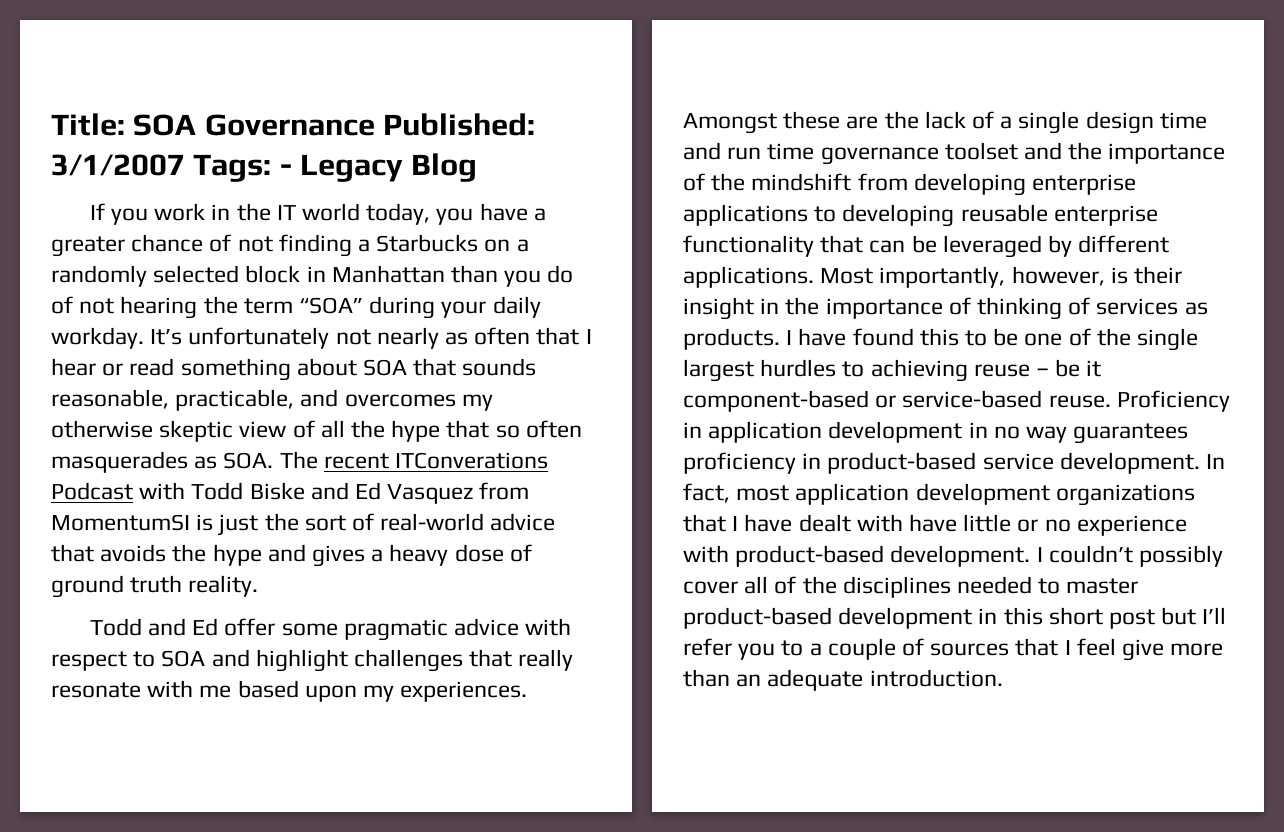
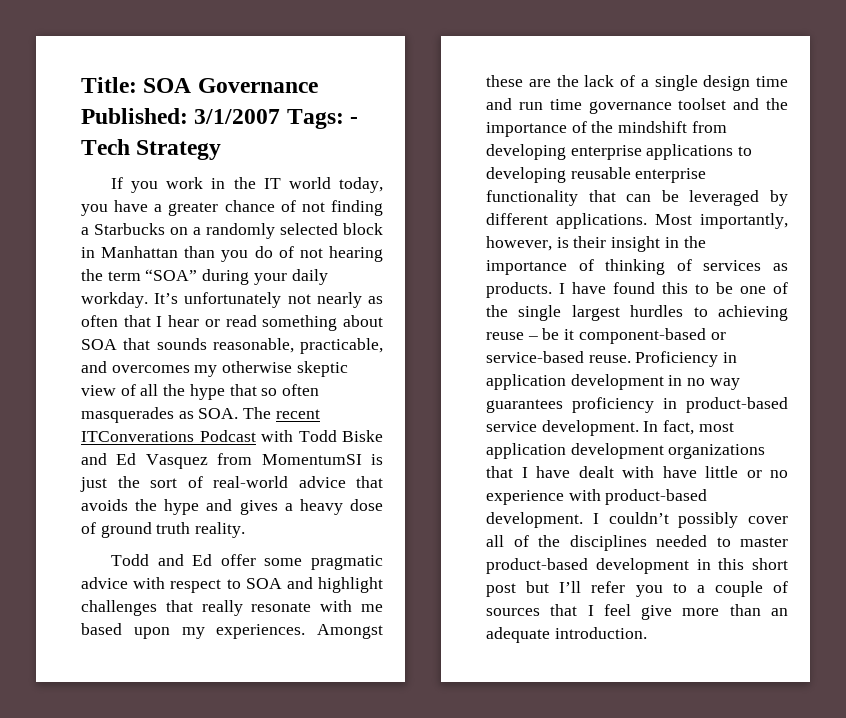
[300,153,478,182] Legacy Blog -> [81,139,222,160] Tech Strategy

